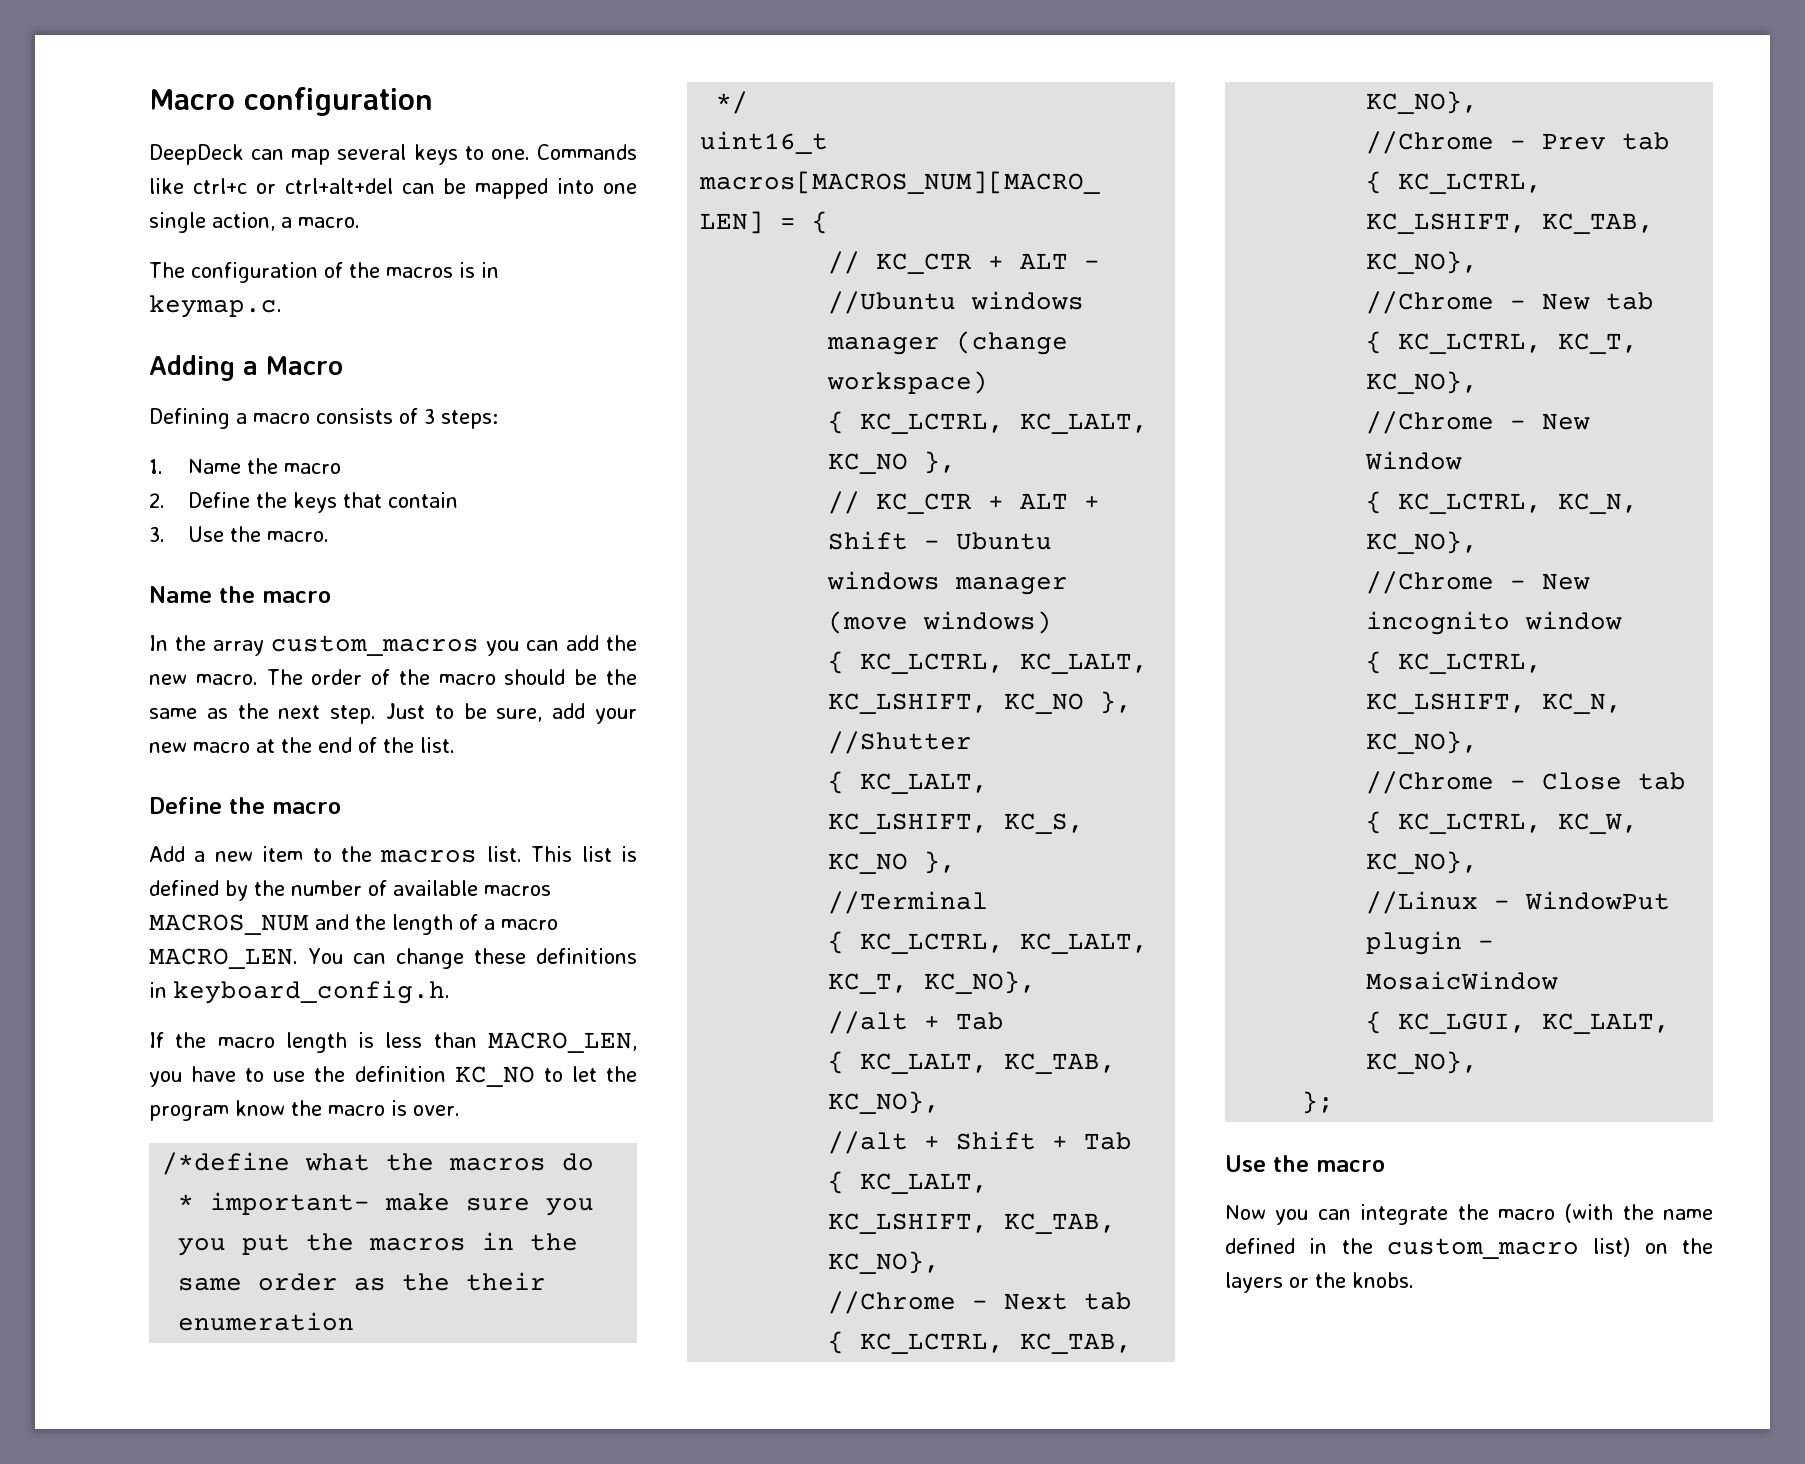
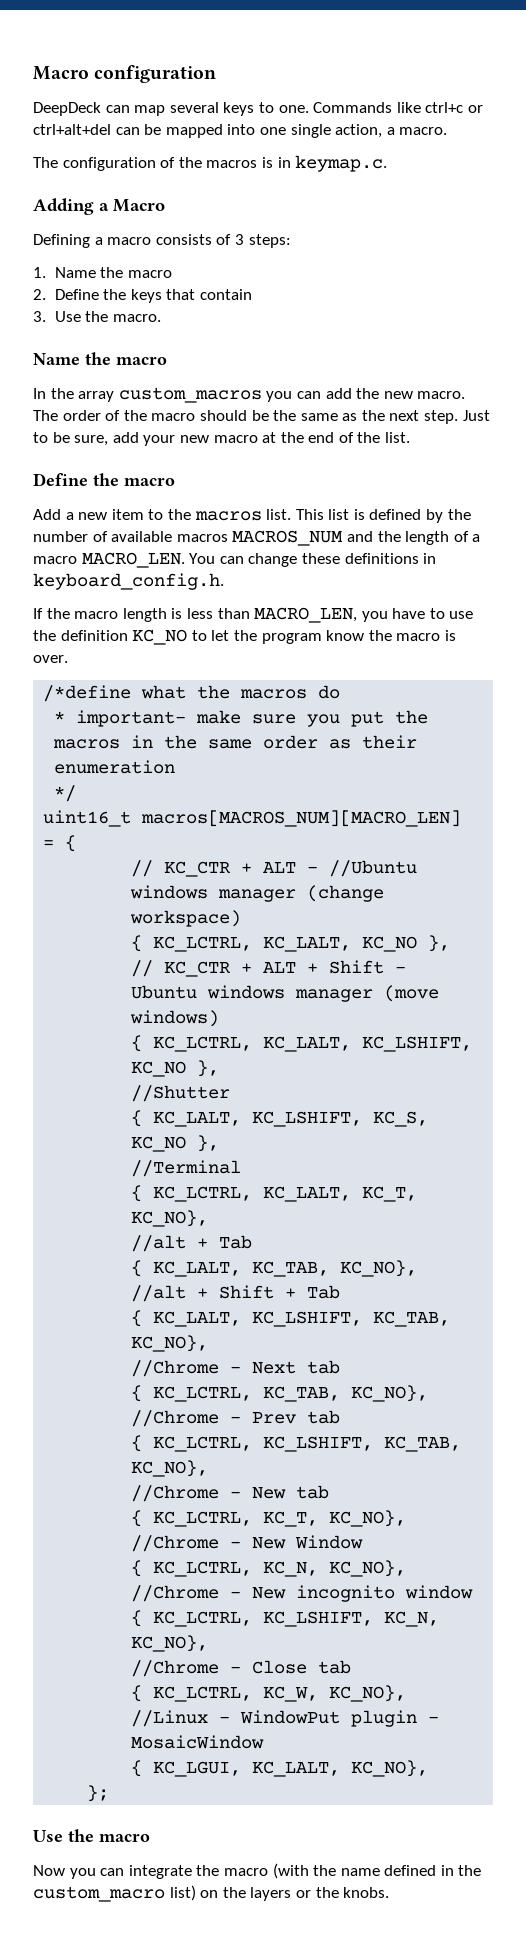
[178,1238,227,1256] you -> (341, 720) none
[402,1273,451,1291] the -> (352, 744) none

